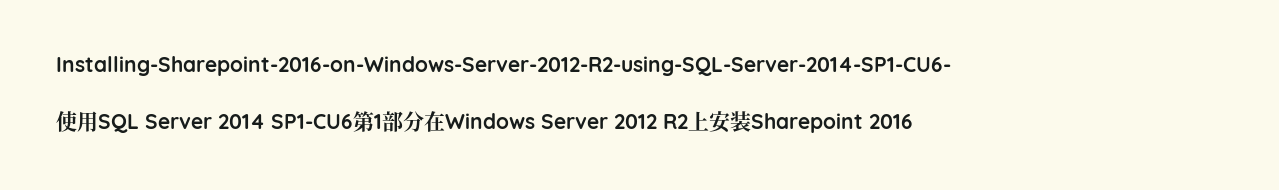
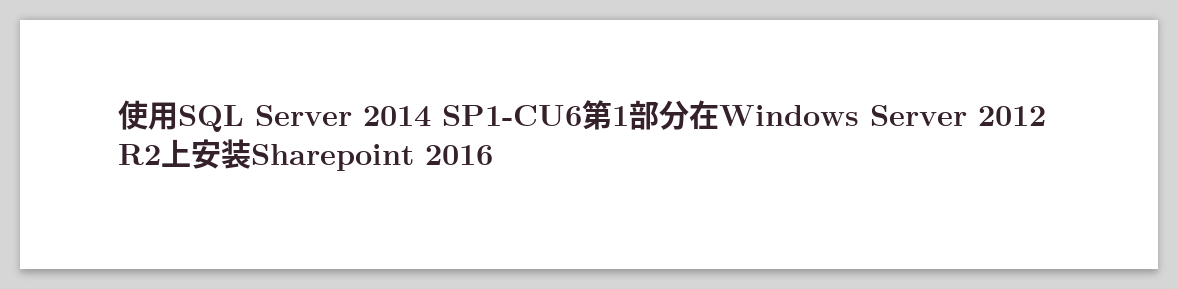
[56,56,951,76] Installing-Sharepoint-2016-on-Windows-Server-2012-R2-using-SQL-Server-2014-SP1-CU6- // -> (118, 115) none

